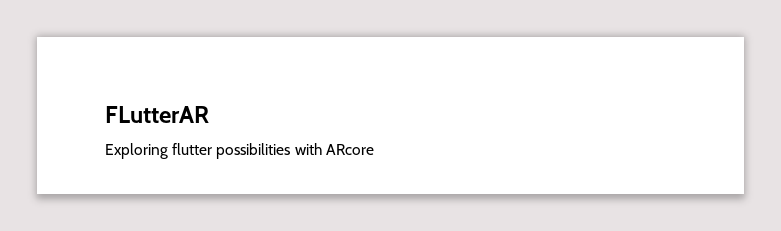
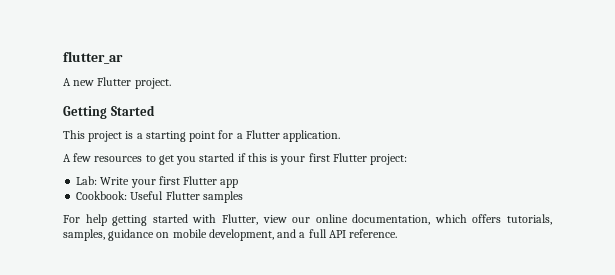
[105,106,209,123] [105,143,374,159] FLutterAR // Exploring flutter possibilities with ARcore -> [63,51,123,64] [63,77,171,89] [63,105,155,119] [63,130,341,142] [63,153,408,165] [76,176,239,188] [76,191,243,203] [63,214,552,226] [63,229,398,241] flutter_ar // A new Flutter project. // Getting Started // This project is a starting point for a Flutter application. // A few resources to get you started if this is your first Flutter project: // Lab: Write your first Flutter app // Cookbook: Useful Flutter samples // For help getting started with Flutter, view our online documentation, which offers tutorials, samples, guidance on mobile development, and a full API reference.

